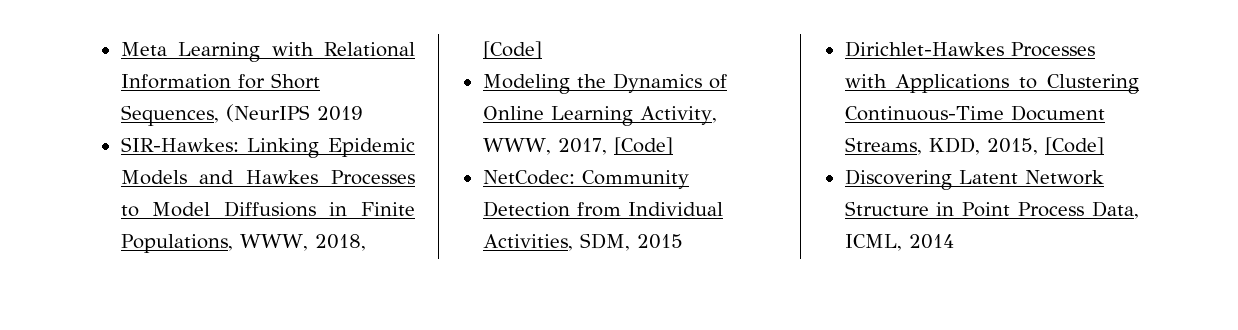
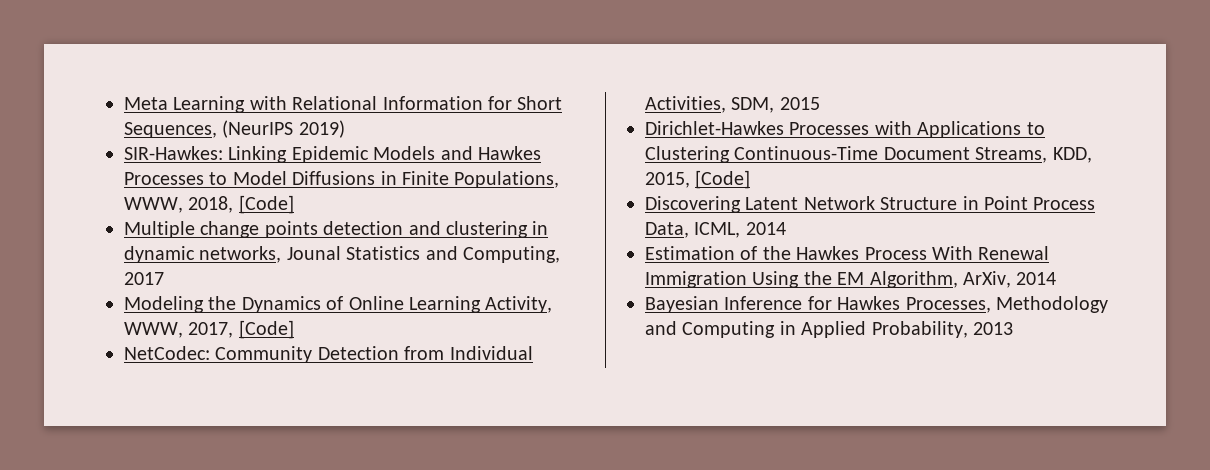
[316,106,363,121] 2019 -> [298,120,345,138] 2019)
(542, 50) none -> [124,221,549,238] [124,246,560,263] [124,272,164,285] // Multiple change points detection and clustering in dynamic networks, Jounal Statistics and Computing, 2017
(954, 241) none -> [645,246,1050,260] [645,271,1057,288] [645,296,1108,313] [645,321,1013,338] // Estimation of the Hawkes Process With Renewal Immigration Using the EM Algorithm, ArXiv, 2014 // Bayesian Inference for Hawkes Processes, Methodology and Computing in Applied Probability, 2013

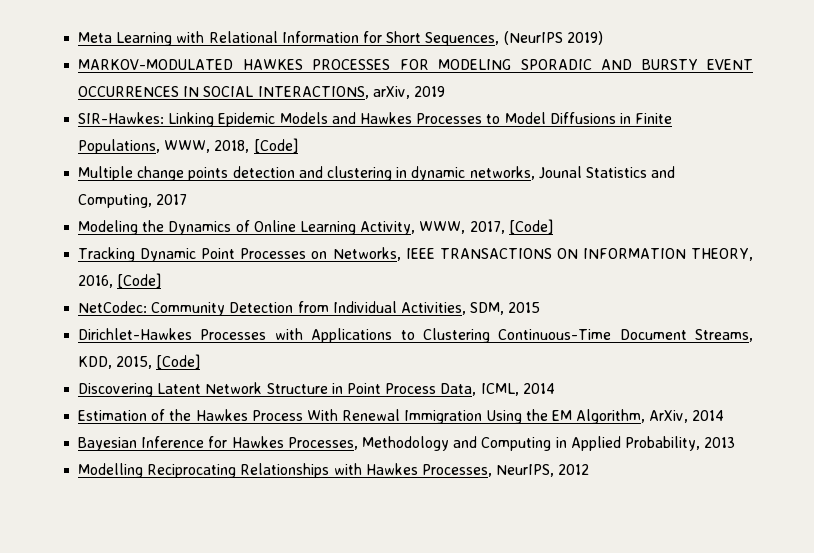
(345, 129) none -> [78,59,753,70] [78,86,445,99] // MARKOV-MODULATED HAWKES PROCESSES FOR MODELING SPORADIC AND BURSTY EVENT OCCURRENCES IN SOCIAL INTERACTIONS, arXiv, 2019
(294, 329) none -> [78,247,753,262] [78,273,162,288] // Tracking Dynamic Point Processes on Networks, IEEE TRANSACTIONS ON INFORMATION THEORY, 2016, [Code]
(1013, 328) none -> [78,463,590,478] // Modelling Reciprocating Relationships with Hawkes Processes, NeurIPS, 2012

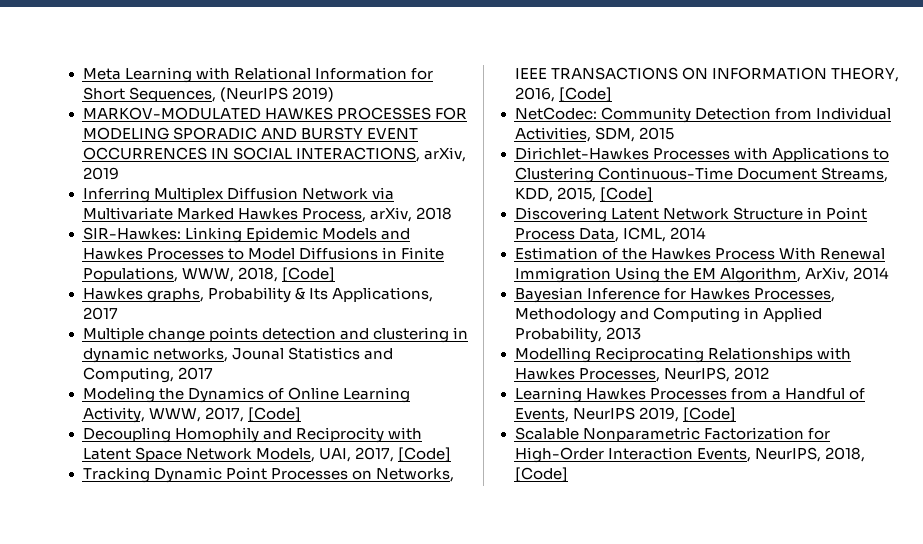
(445, 91) none -> [82,187,394,203] [82,207,452,222] // Inferring Multiplex Diffusion Network via Multivariate Marked Hawkes Process, arXiv, 2018
(298, 145) none -> [82,287,433,303] [82,307,118,320] // Hawkes graphs, Probability & Its Applications, 2017
(553, 226) none -> [82,427,422,443] [82,447,451,462] // Decoupling Homophily and Reciprocity with Latent Space Network Models, UAI, 2017, [Code]
(590, 469) none -> [514,387,865,403] [514,407,736,422] [514,427,830,442] [514,447,865,463] [514,467,568,482] // Learning Hawkes Processes from a Handful of Events, NeurIPS 2019, [Code] // Scalable Nonparametric Factorization for High-Order Interaction Events, NeurIPS, 2018, [Code]

